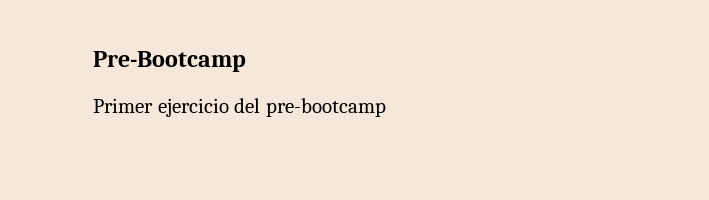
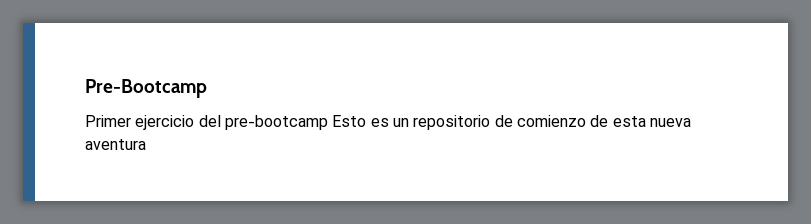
(386, 107) none -> [332,115,691,130] [85,139,146,150] Esto es un repositorio de comienzo de esta nueva aventura

